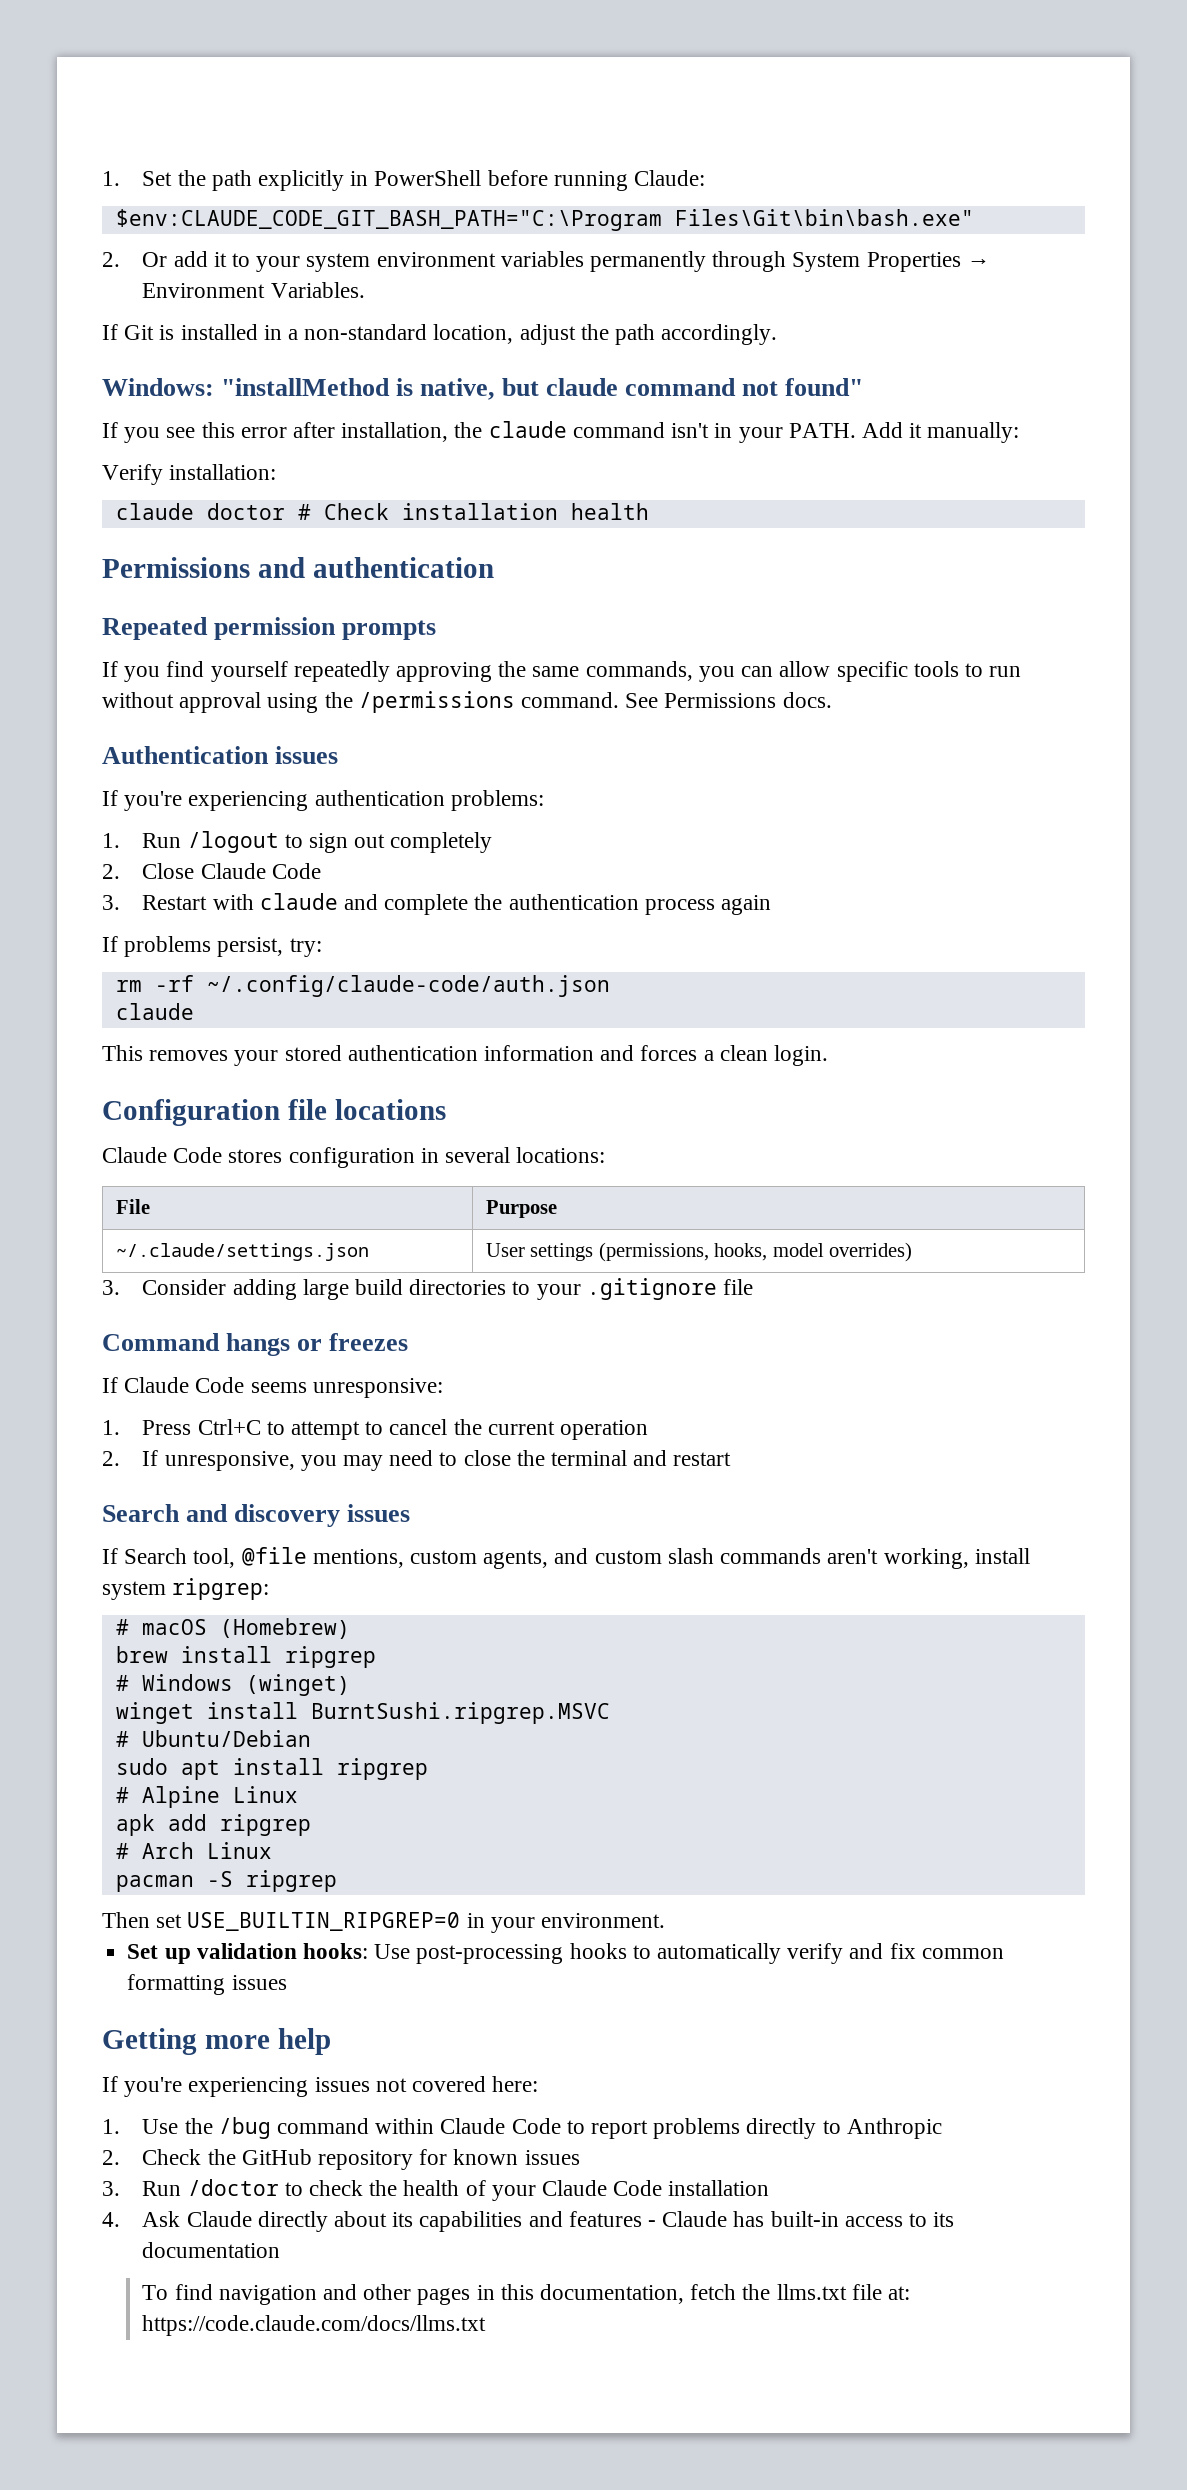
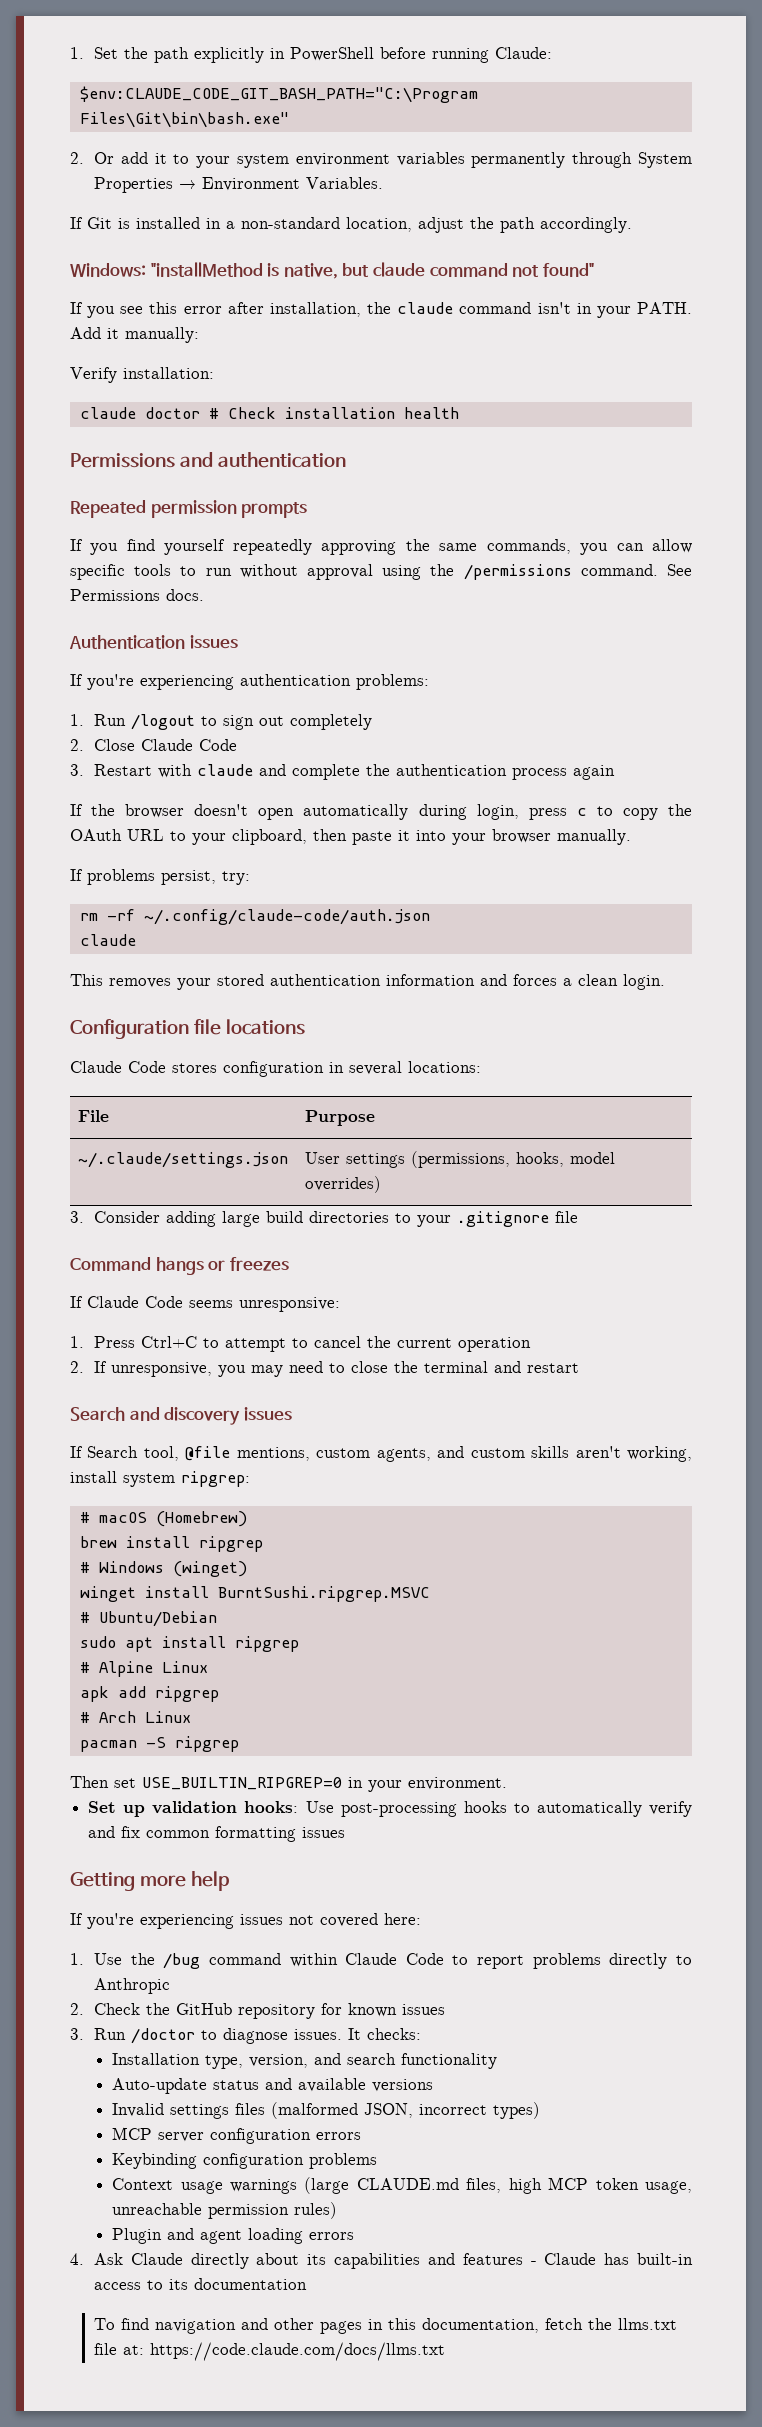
(771, 905) none -> [70,804,693,820] [70,829,631,845] // If the browser doesn't open automatically during login, press c to copy the OAuth URL to your clipboard, then paste it into your browser manually.
[667,1548,822,1564] slash commands -> [531,1446,570,1458] skills
[308,2180,770,2201] check the health of your Claude Code installation -> [222,2028,421,2044] [112,2053,498,2069] [112,2078,434,2094] [112,2102,541,2119] [112,2127,362,2144] [112,2153,378,2169] [112,2177,692,2194] [112,2202,338,2219] [112,2228,355,2244] diagnose issues. It checks: // Installation type, version, and search functionality // Auto-update status and available versions // Invalid settings files (malformed JSON, incorrect types) // MCP server configuration errors // Keybinding configuration problems // Context usage warnings (large CLAUDE.md files, high MCP token usage, unreachable permission rules) // Plugin and agent loading errors

